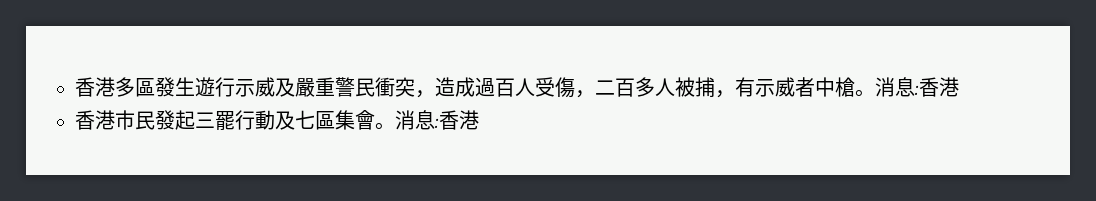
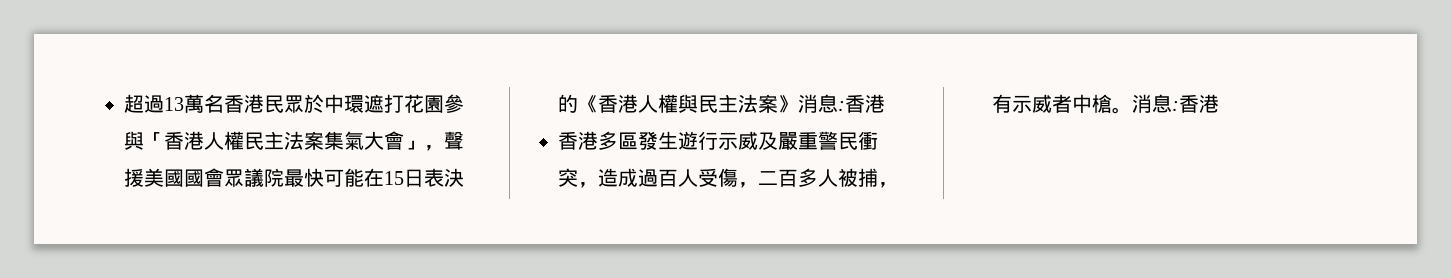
(75, 87) none -> [124,94,464,113] [124,131,464,151] [124,168,464,187] [558,94,885,113] 超過13萬名香港民眾於中環遮打花園參與「香港人權民主法案集氣大會」，聲援美國國會眾議院最快可能在15日表決的《香港人權與民主法案》消息:香港 //
[75,110,479,131] // 香港市民發起三罷行動及七區集會。消息:香港 -> (1219, 103) none

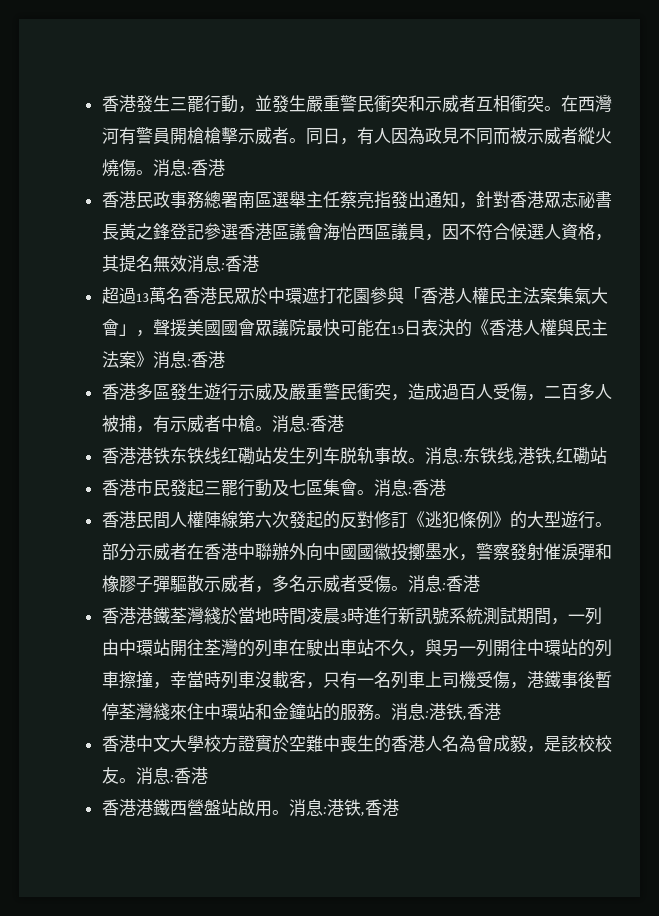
(124, 103) none -> [101,95,612,113] [101,127,612,145] [101,159,225,177] [101,191,612,209] [101,223,612,241] [101,255,259,273] 香港發生三罷行動，並發生嚴重警民衝突和示威者互相衝突。在西灣河有警員開槍槍擊示威者。同日，有人因為政見不同而被示威者縱火燒傷。消息:香港 // 香港民政事務總署南區選舉主任蔡亮指發出通知，針對香港眾志祕書長黃之鋒登記參選香港區議會海怡西區議員，因不符合候選人資格，其提名無效消息:香港 //
(1219, 103) none -> [101,447,607,465] [101,479,446,497] [101,511,612,529] [101,543,612,561] [101,575,480,593] [101,607,602,625] [101,639,612,657] [101,671,612,689] [101,703,501,721] [101,735,612,753] [101,767,208,785] [101,799,399,817] // 香港港铁东铁线红磡站发生列车脱轨事故。消息:东铁线,港铁,红磡站 // 香港市民發起三罷行動及七區集會。消息:香港 // 香港民間人權陣線第六次發起的反對修訂《逃犯條例》的大型遊行。部分示威者在香港中聯辦外向中國國徽投擲墨水，警察發射催淚彈和橡膠子彈驅散示威者，多名示威者受傷。消息:香港 // 香港港鐵荃灣綫於當地時間凌晨3時進行新訊號系統測試期間，一列由中環站開往荃灣的列車在駛出車站不久，與另一列開往中環站的列車擦撞，幸當時列車沒載客，只有一名列車上司機受傷，港鐵事後暫停荃灣綫來住中環站和金鐘站的服務。消息:港铁,香港 // 香港中文大學校方證實於空難中喪生的香港人名為曾成毅，是該校校友。消息:香港 // 香港港鐵西營盤站啟用。消息:港铁,香港

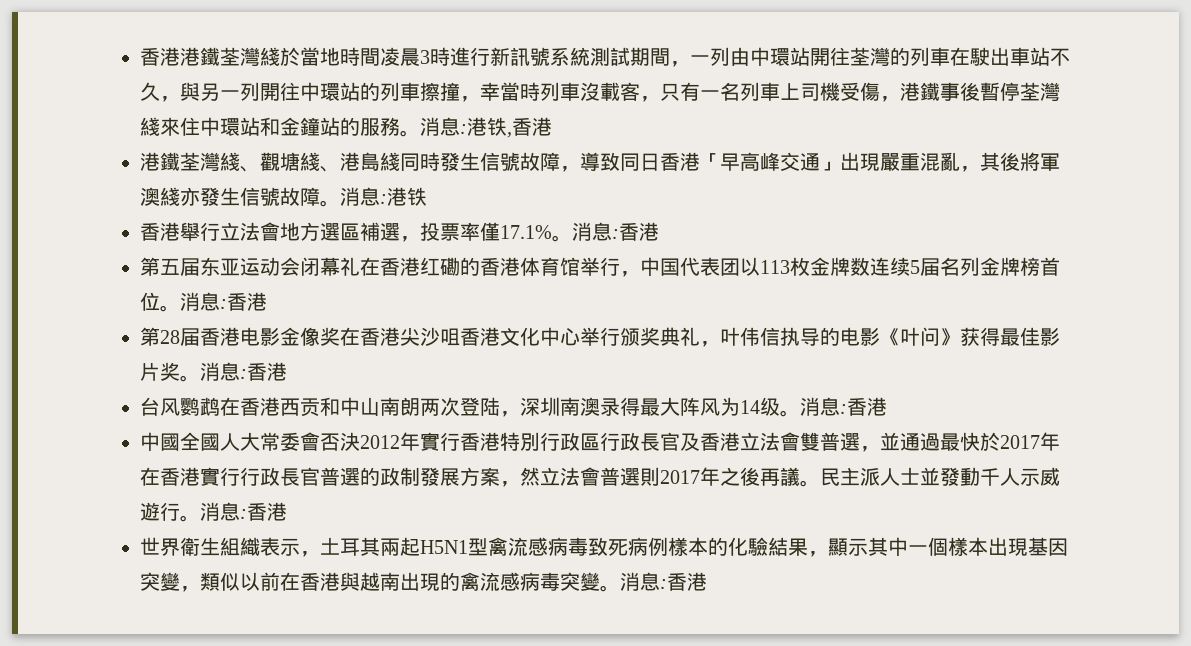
[101,95,612,113] [101,127,612,145] [101,159,225,177] [101,191,612,209] [101,223,612,241] [101,255,259,273] [101,287,608,305] [101,319,608,337] [101,351,225,369] [101,383,612,401] [101,415,344,433] [101,447,607,465] [101,479,446,497] [101,511,612,529] [101,543,612,561] [101,575,480,593] [101,607,136,624] 香港發生三罷行動，並發生嚴重警民衝突和示威者互相衝突。在西灣河有警員開槍槍擊示威者。同日，有人因為政見不同而被示威者縱火燒傷。消息:香港 // 香港民政事務總署南區選舉主任蔡亮指發出通知，針對香港眾志祕書長黃之鋒登記參選香港區議會海怡西區議員，因不符合候選人資格，其提名無效消息:香港 // 超過13萬名香港民眾於中環遮打花園參與「香港人權民主法案集氣大會」，聲援美國國會眾議院最快可能在15日表決的《香港人權與民主法案》消息:香港 // 香港多區發生遊行示威及嚴重警民衝突，造成過百人受傷，二百多人被捕，有示威者中槍。消息:香港 // 香港港铁东铁线红磡站发生列车脱轨事故。消息:东铁线,港铁,红磡站 // 香港市民發起三罷行動及七區集會。消息:香港 // 香港民間人權陣線第六次發起的反對修訂《逃犯條例》的大型遊行。部分示威者在香港中聯辦外向中國國徽投擲墨水，警察發射催淚彈和橡膠子彈驅散示威者，多名示威者受傷。消息:香港 // 香港 -> [140,47,180,66] 香港
[101,735,612,753] [101,767,208,785] [101,799,399,817] 香港中文大學校方證實於空難中喪生的香港人名為曾成毅，是該校校友。消息:香港 // 香港港鐵西營盤站啟用。消息:港铁,香港 -> [140,152,1060,172] [140,187,427,207] [140,222,659,242] [140,257,1060,277] [140,292,267,312] [140,327,1060,347] [140,362,287,382] [140,397,887,417] [140,432,1060,452] [140,467,1060,487] [140,502,287,522] [140,537,1068,557] [140,572,707,592] 港鐵荃灣綫、觀塘綫、港島綫同時發生信號故障，導致同日香港「早高峰交通」出現嚴重混亂，其後將軍澳綫亦發生信號故障。消息:港铁 // 香港舉行立法會地方選區補選，投票率僅17.1%。消息:香港 // 第五届东亚运动会闭幕礼在香港红磡的香港体育馆举行，中国代表团以113枚金牌数连续5届名列金牌榜首位。消息:香港 // 第28届香港电影金像奖在香港尖沙咀香港文化中心举行颁奖典礼，叶伟信执导的电影《叶问》获得最佳影片奖。消息:香港 // 台风鹦鹉在香港西贡和中山南朗两次登陆，深圳南澳录得最大阵风为14级。消息:香港 // 中國全國人大常委會否決2012年實行香港特別行政區行政長官及香港立法會雙普選，並通過最快於2017年在香港實行行政長官普選的政制發展方案，然立法會普選則2017年之後再議。民主派人士並發動千人示威遊行。消息:香港 // 世界衛生組織表示，土耳其兩起H5N1型禽流感病毒致死病例樣本的化驗結果，顯示其中一個樣本出現基因突變，類似以前在香港與越南出現的禽流感病毒突變。消息:香港

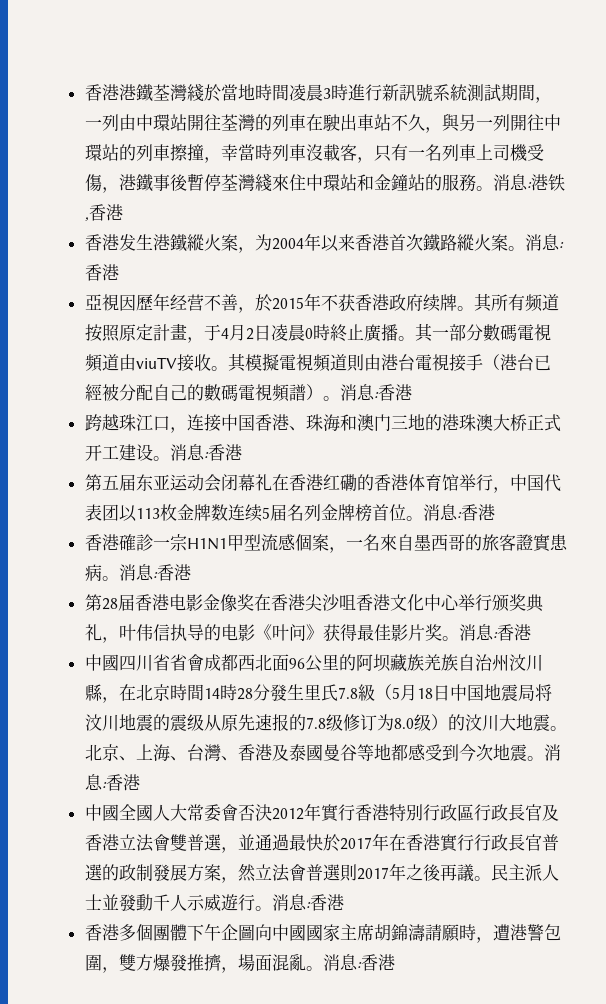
[140,152,1060,172] [140,187,427,207] [140,222,552,242] 港鐵荃灣綫、觀塘綫、港島綫同時發生信號故障，導致同日香港「早高峰交通」出現嚴重混亂，其後將軍澳綫亦發生信號故障。消息:港铁 // 香港舉行立法會地方選區補選，投票率僅17.1% -> [84,233,564,253] [84,264,119,281] [84,293,559,313] [84,323,551,343] [84,353,551,372] [84,384,412,402] [84,414,561,433] [84,444,153,461] 香港发生港鐵縱火案，为2004年以来香港首次鐵路縱火案。消息:香港 // 亞視因歷年经营不善，於2015年不获香港政府续牌。其所有频道按照原定計畫，于4月2日凌晨0時終止廣播。其一部分數碼電視頻道由viuTV接收。其模擬電視頻道則由港台電視接手（港台已經被分配自己的數碼電視頻譜）。消息:香港 // 跨越珠江口，连接中国香港、珠海和澳门三地的港珠澳大桥正式开工建设
(267, 301) none -> [84,534,568,553] [84,564,191,582] // 香港確診一宗H1N1甲型流感個案，一名來自墨西哥的旅客證實患病。消息:香港
[140,397,780,417] 台风鹦鹉在香港西贡和中山南朗两次登陆，深圳南澳录得最大阵风为14级 -> [84,654,543,672] [84,684,552,703] [84,714,567,731] [84,743,527,762] 中國四川省省會成都西北面96公里的阿坝藏族羌族自治州汶川縣，在北京時間14時28分發生里氏7.8級（5月18日中国地震局将汶川地震的震级从原先速报的7.8级修订为8.0级）的汶川大地震。北京、上海、台灣、香港及泰國曼谷等地都感受到今次地震
[140,537,1068,557] [140,572,600,592] 世界衛生組織表示，土耳其兩起H5N1型禽流感病毒致死病例樣本的化驗結果，顯示其中一個樣本出現基因突變，類似以前在香港與越南出現的禽流感病毒突變 -> [84,923,561,943] [84,954,306,973] 香港多個團體下午企圖向中國國家主席胡錦濤請願時，遭港警包圍，雙方爆發推擠，場面混亂

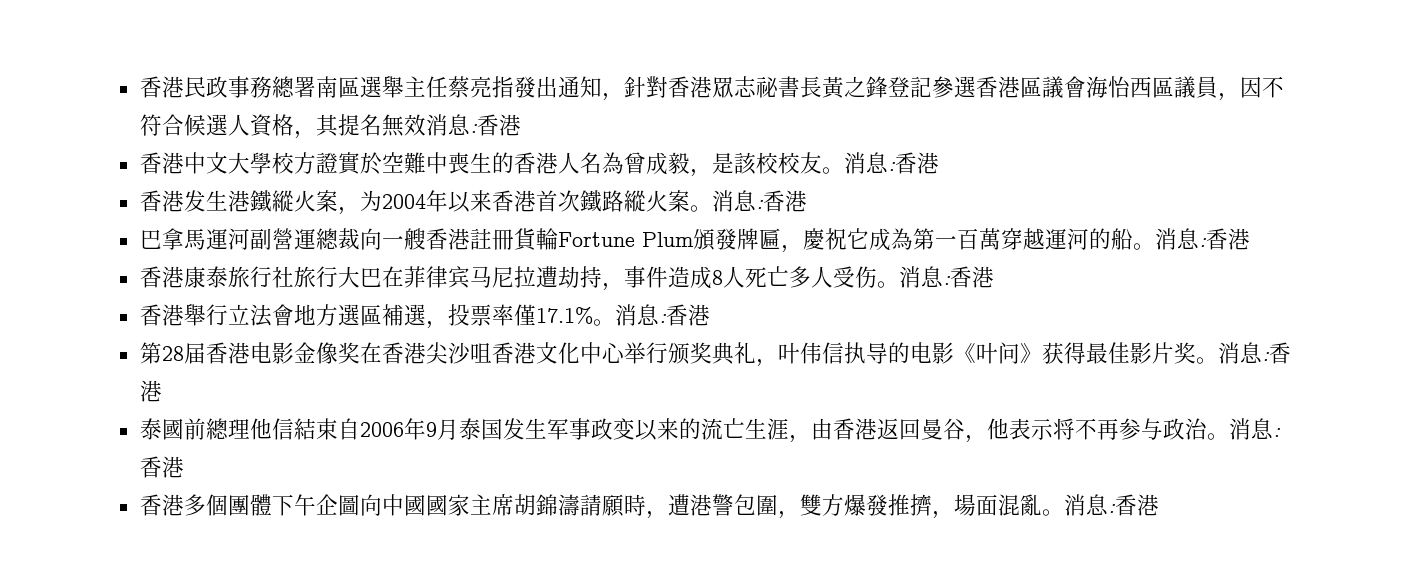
[84,84,552,103] [84,114,561,133] [84,144,544,163] [84,173,565,193] [84,217,89,221] 香港港鐵荃灣綫於當地時間凌晨3時進行新訊號系統測試期間，一列由中環站開往荃灣的列車在駛出車站不久，與另一列開往中環站的列車擦撞，幸當時列車沒載客，只有一名列車上司機受傷，港鐵事後暫停荃灣綫來住中環站和金鐘站的服務。消息:港铁, -> [139,75,1284,101] [139,114,521,139] [139,152,896,177] 香港民政事務總署南區選舉主任蔡亮指發出通知，針對香港眾志祕書長黃之鋒登記參選香港區議會海怡西區議員，因不符合候選人資格，其提名無效消息:香港 // 香港中文大學校方證實於空難中喪生的香港人名為曾成毅，是該校校友。消息:
[84,293,559,313] [84,323,551,343] [84,353,551,372] [84,384,412,402] [84,414,561,433] [84,444,242,461] [84,474,561,493] [84,504,495,522] [84,534,568,553] [84,564,102,582] 亞視因歷年经营不善，於2015年不获香港政府续牌。其所有频道按照原定計畫，于4月2日凌晨0時終止廣播。其一部分數碼電視頻道由viuTV接收。其模擬電視頻道則由港台電視接手（港台已經被分配自己的數碼電視頻譜）。消息:香港 // 跨越珠江口，连接中国香港、珠海和澳门三地的港珠澳大桥正式开工建设。消息:香港 // 第五届东亚运动会闭幕礼在香港红磡的香港体育馆举行，中国代表团以113枚金牌数连续5届名列金牌榜首位。消息:香港 // 香港確診一宗H1N1甲型流感個案，一名來自墨西哥的旅客證實患病 -> [139,228,1250,253] [139,266,994,291] [139,303,593,329] 巴拿馬運河副營運總裁向一艘香港註冊貨輪Fortune Plum頒發牌匾，慶祝它成為第一百萬穿越運河的船。消息:香港 // 香港康泰旅行社旅行大巴在菲律宾马尼拉遭劫持，事件造成8人死亡多人受伤。消息:香港 // 香港舉行立法會地方選區補選，投票率僅17.1%
[84,654,543,672] [84,684,552,703] [84,714,567,731] [84,743,561,762] [84,774,140,791] [84,803,559,822] [84,833,559,853] [84,863,559,883] [84,894,255,912] 中國四川省省會成都西北面96公里的阿坝藏族羌族自治州汶川縣，在北京時間14時28分發生里氏7.8級（5月18日中国地震局将汶川地震的震级从原先速报的7.8级修订为8.0级）的汶川大地震。北京、上海、台灣、香港及泰國曼谷等地都感受到今次地震。消息:香港 // 中國全國人大常委會否決2012年實行香港特別行政區行政長官及香港立法會雙普選，並通過最快於2017年在香港實行行政長官普選的政制發展方案，然立法會普選則2017年之後再議。民主派人士並發動千人示威遊行 -> [139,418,1207,443] 泰國前總理他信結束自2006年9月泰国发生军事政变以来的流亡生涯，由香港返回曼谷，他表示将不再参与政治

